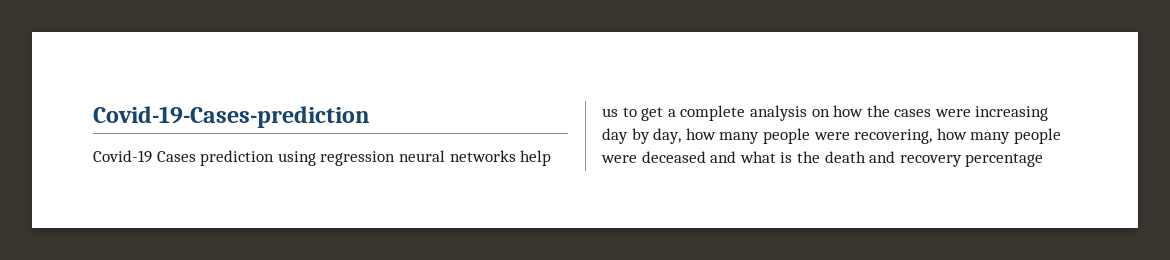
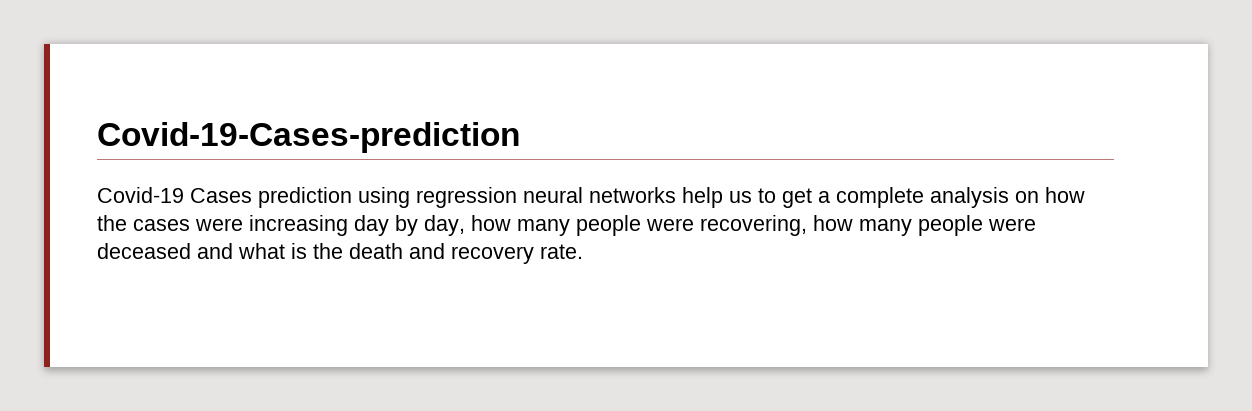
[965,153,1044,167] percentage -> [540,244,583,259] rate.

